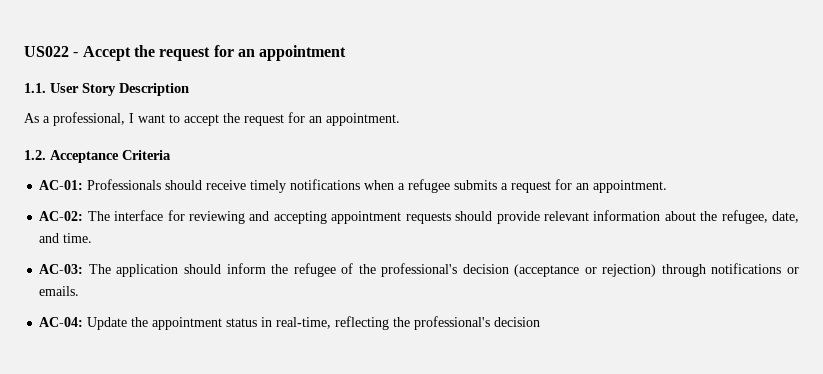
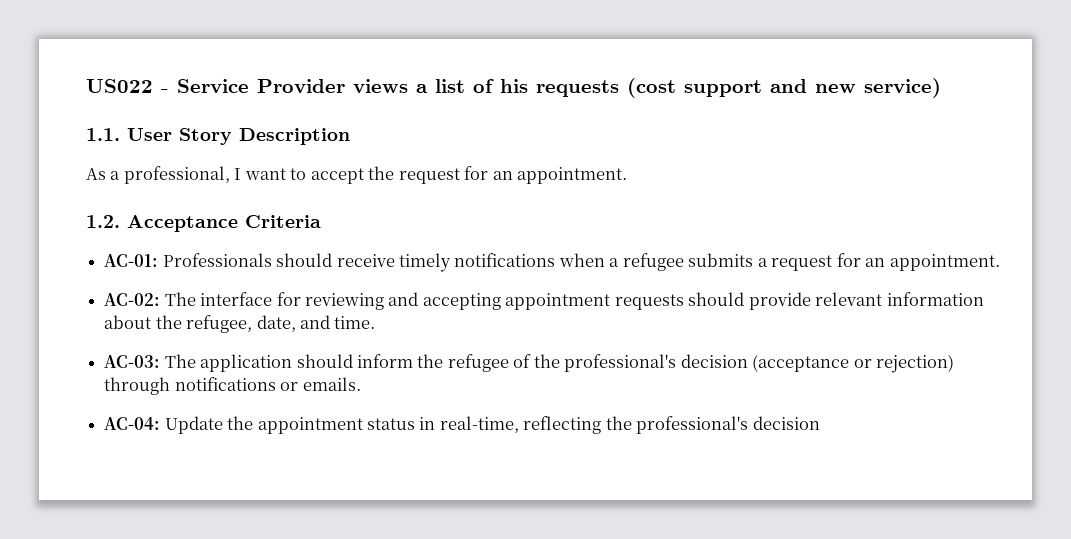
[82,45,347,61] Accept the request for an appointment -> [177,78,941,98] Service Provider views a list of his requests (cost support and new service)

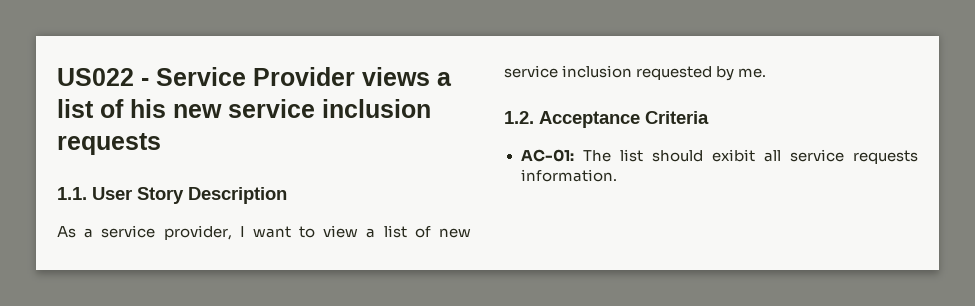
[536,78,941,98] requests (cost support and new service) -> [173,99,431,118] [57,133,161,155] new service inclusion requests
[123,166,230,184] professional, -> [101,225,232,240] service provider,
[310,166,628,184] [86,215,321,232] [104,253,1000,272] [104,292,984,310] [104,315,376,333] [104,354,955,373] [104,377,361,395] [104,416,820,434] accept the request for an appointment. // 1.2. Acceptance Criteria // AC-01: Professionals should receive timely notifications when a refugee submits a request for an appointment. // AC-02: The interface for reviewing and accepting appointment requests should provide relevant information about the refugee, date, and time. // AC-03: The application should inform the refugee of the professional's decision (acceptance or rejection) through notifications or emails. // AC-04: Update the appointment status in real-time, reflecting the professional's decision -> [323,225,472,238] [504,65,767,81] [504,111,709,128] [520,149,918,164] [520,169,617,182] view a list of new service inclusion requested by me. // 1.2. Acceptance Criteria // AC-01: The list should exibit all service requests information.

